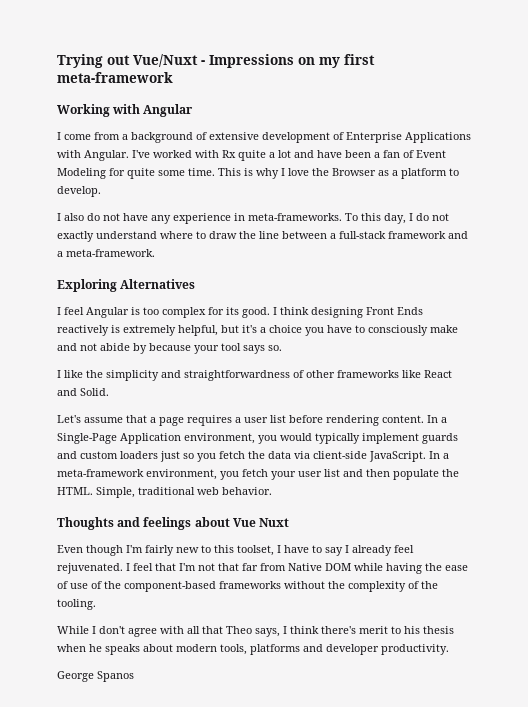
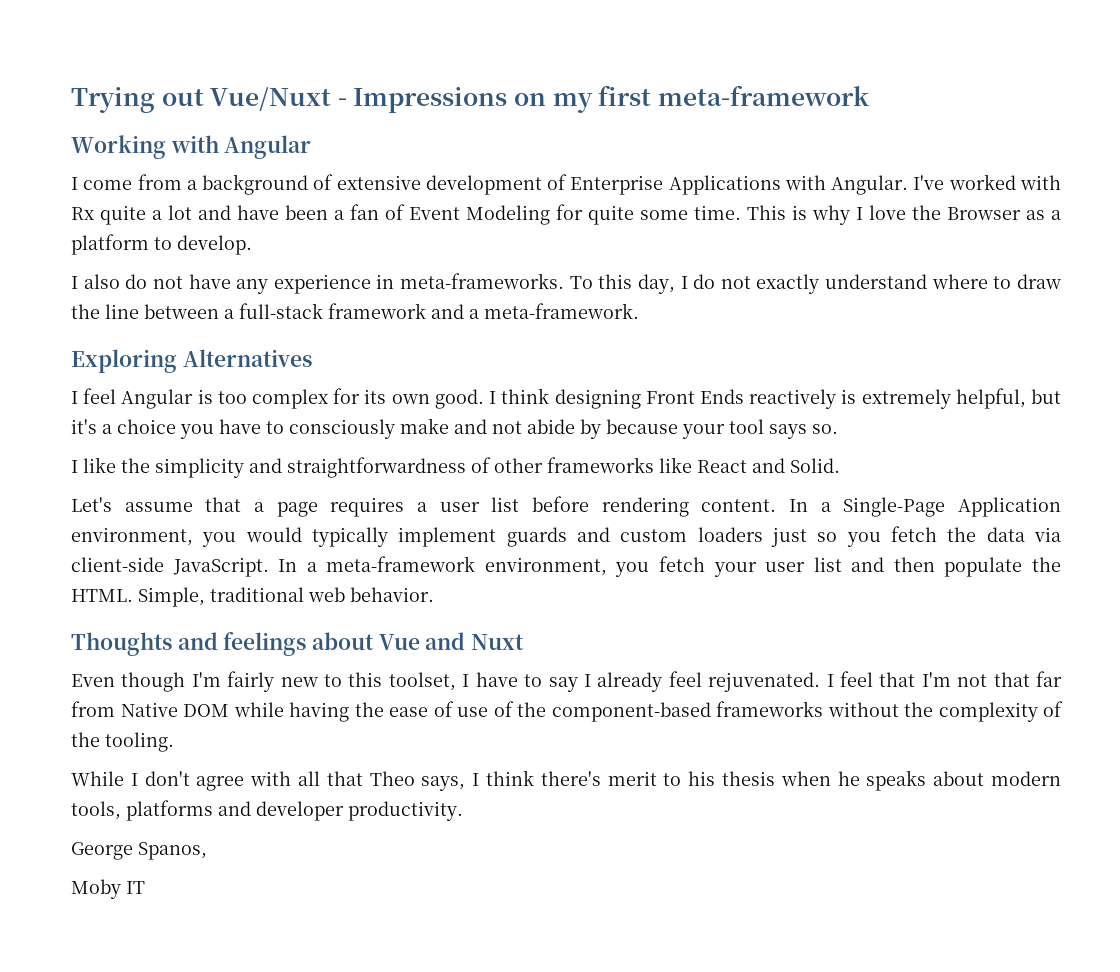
(239, 311) none -> [391,394,430,404] own
(256, 522) none -> [425,632,466,650] and
[97,671,134,682] Spanos -> [138,842,207,860] [71,879,145,899] Spanos, // Moby IT

